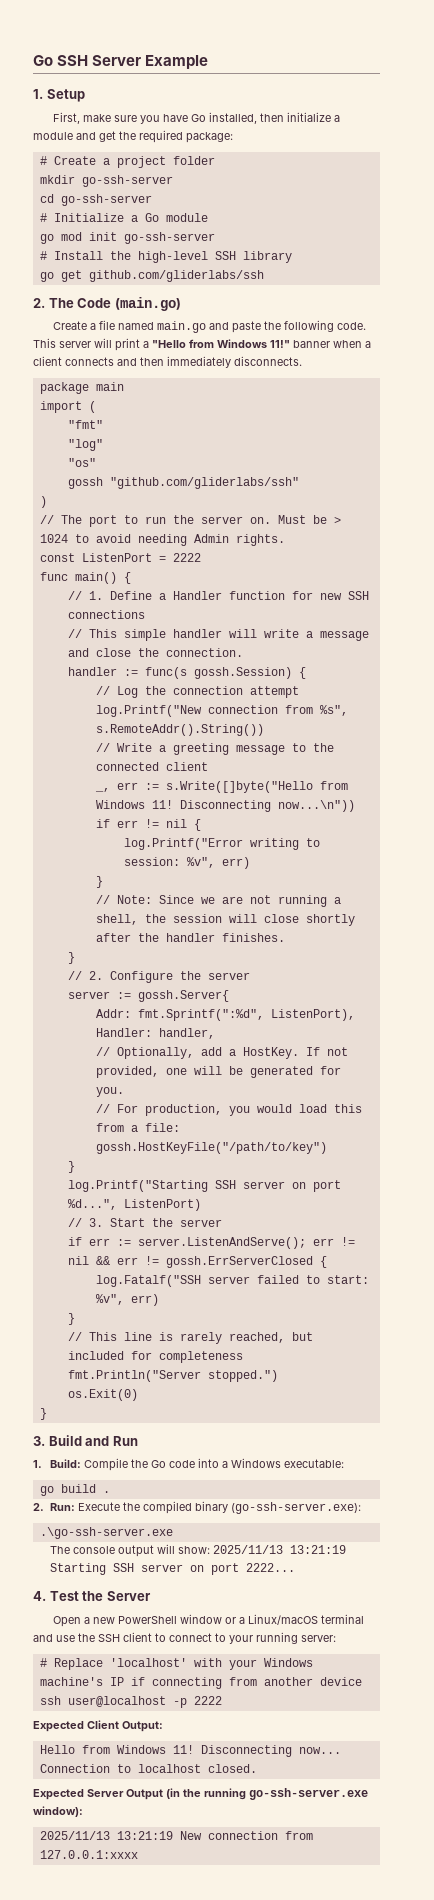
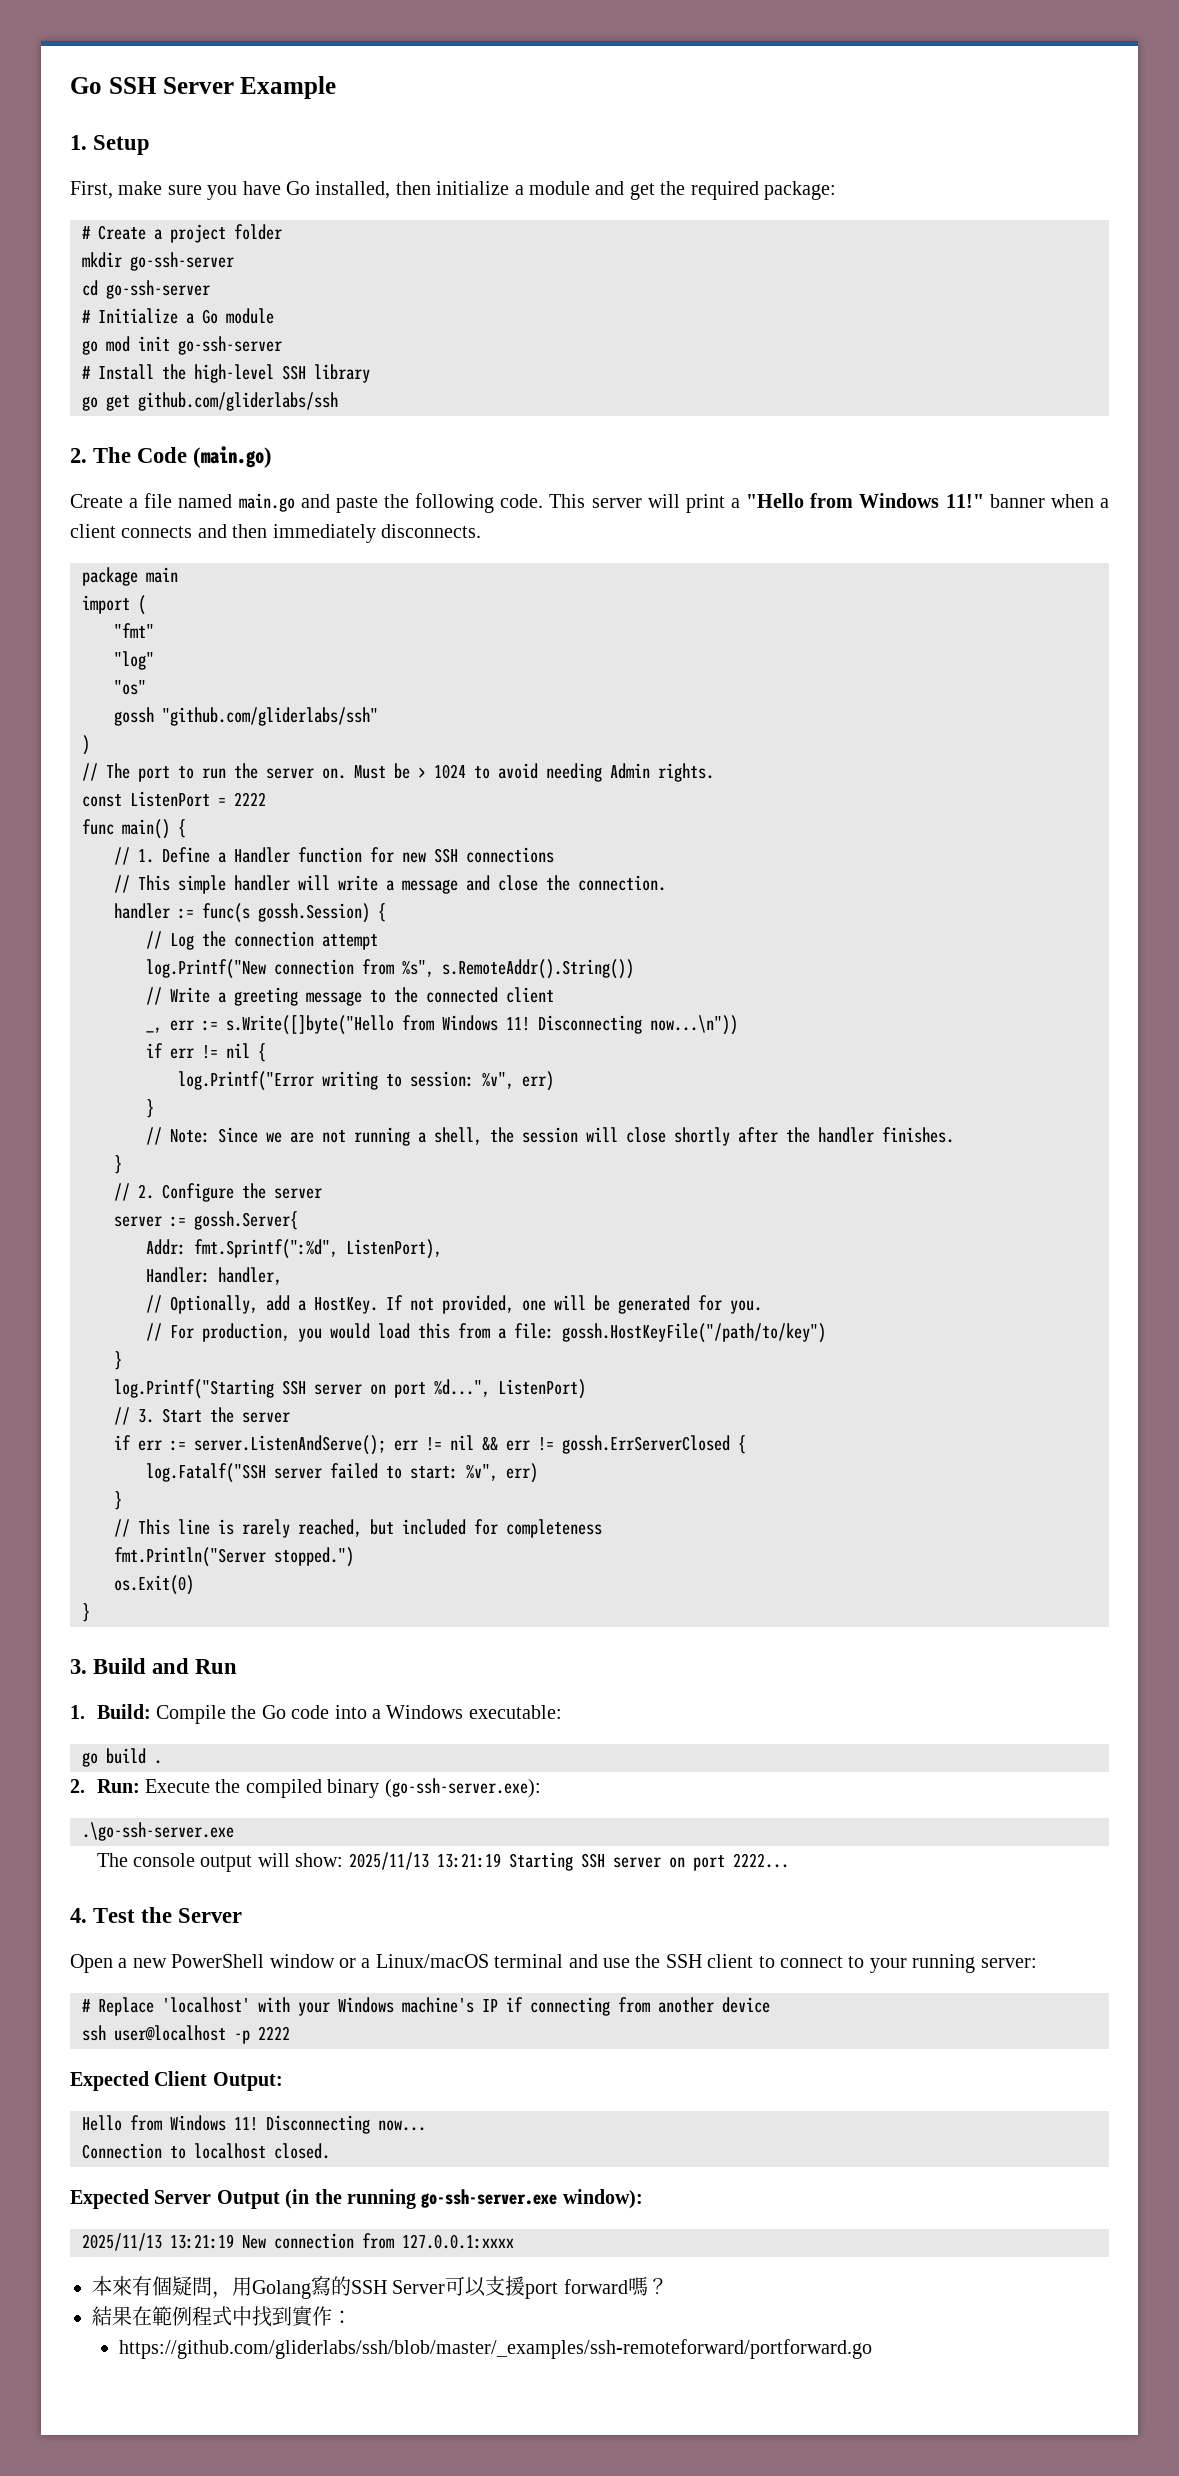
(138, 1854) none -> [92,2276,668,2299] [92,2306,352,2327] [118,2339,872,2359] // 本來有個疑問，用Golang寫的SSH Server可以支援port forward嗎？ // 結果在範例程式中找到實作： // https://github.com/gliderlabs/ssh/blob/master/_examples/ssh-remoteforward/portforward.go

